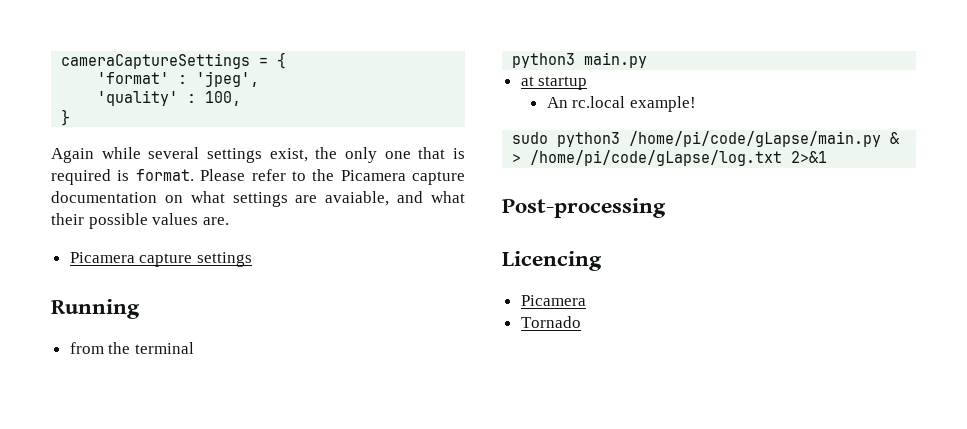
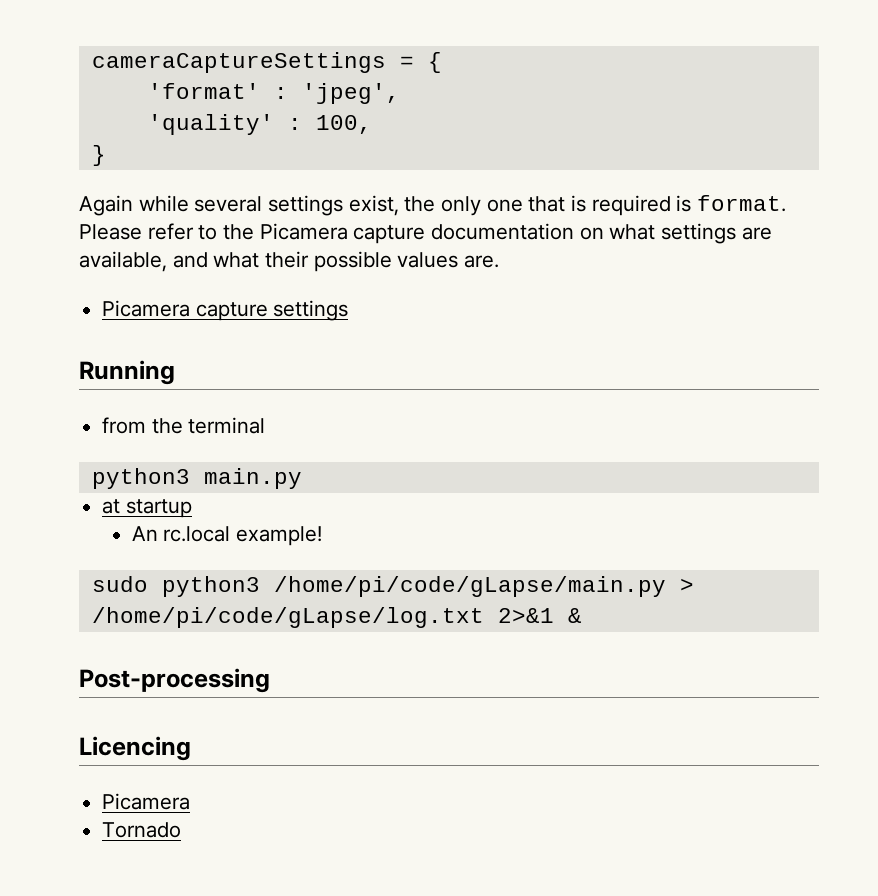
[325,191,390,206] avaiable, -> [79,251,167,272] available,
[890,132,901,144] & -> (666, 586) none
(828, 157) none -> [567,608,582,623] &

